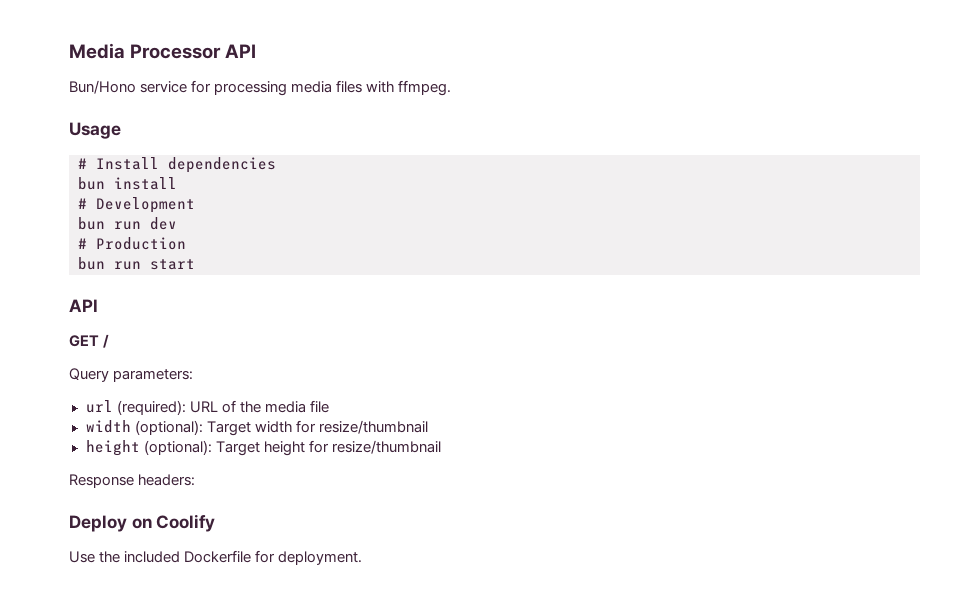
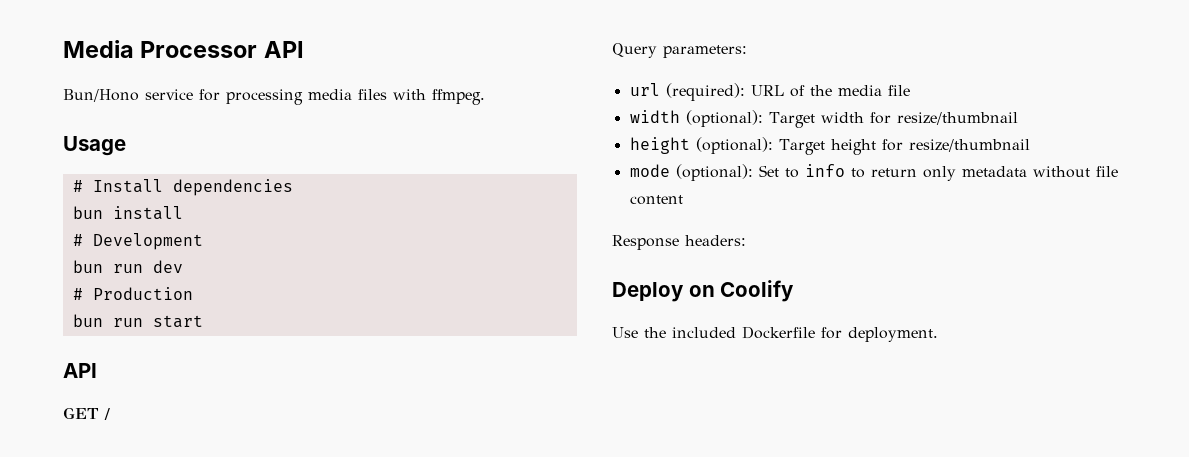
(441, 447) none -> [629,164,1118,181] [629,195,683,205] // mode (optional): Set to info to return only metadata without file content

